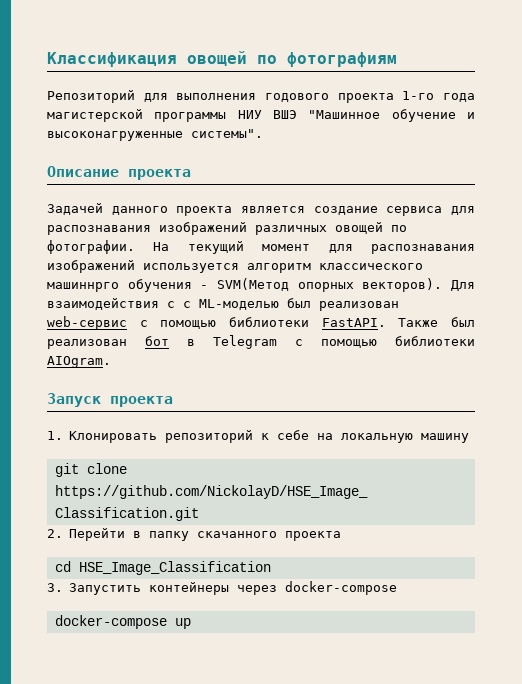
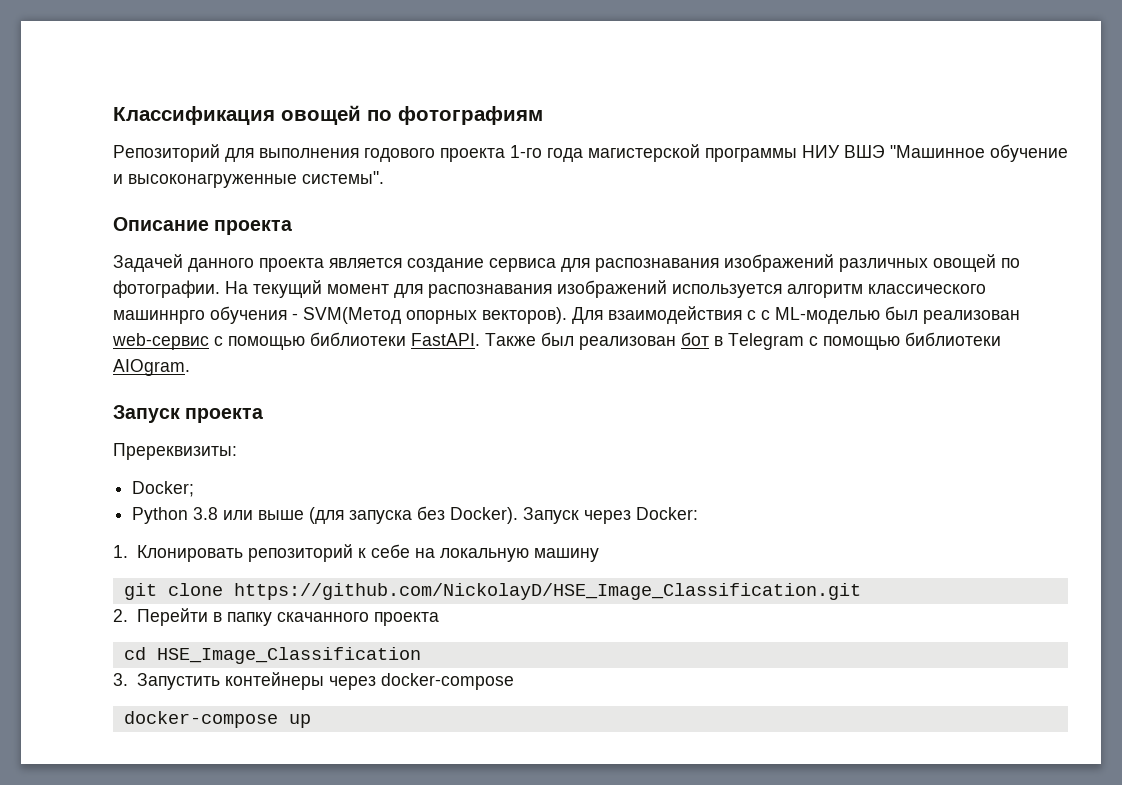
(173, 401) none -> [113,443,237,460] [132,481,195,497] [132,506,699,524] // Пререквизиты: // Docker; // Python 3.8 или выше (для запуска без Docker). Запуск через Docker:

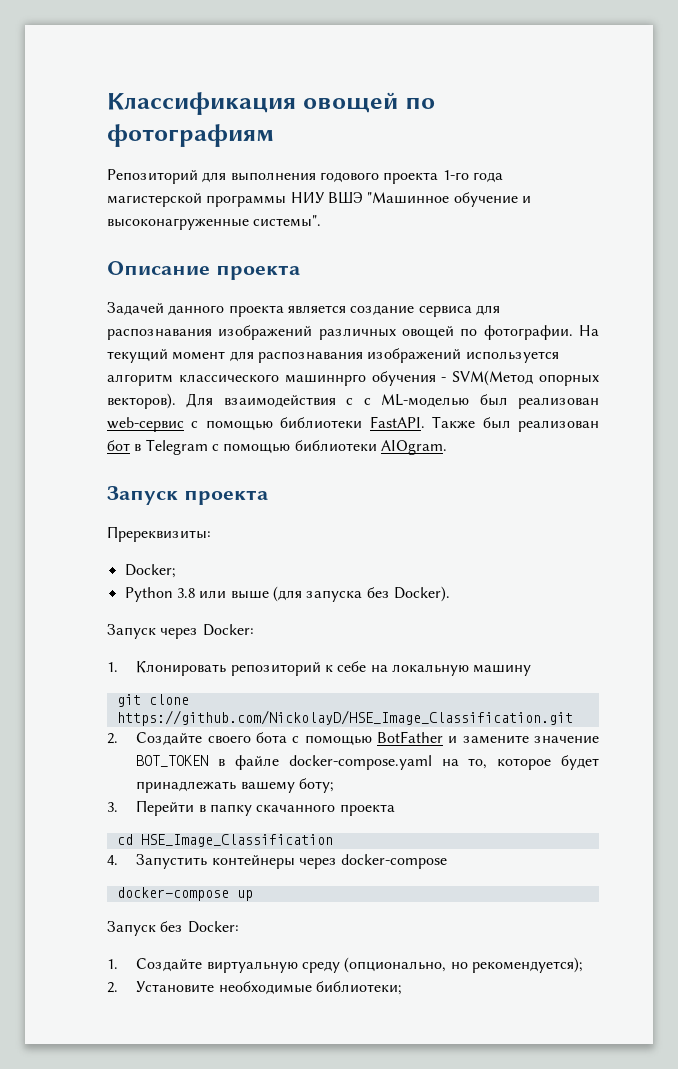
(519, 515) none -> (450, 594) //
(128, 615) none -> [136,731,599,746] [136,755,600,770] [136,778,335,793] [107,802,118,812] Создайте своего бота с помощью BotFather и замените значение BOT_TOKEN в файле docker-compose.yaml на то, которое будет принадлежать вашему боту; // 3.
[113,673,128,686] 3. -> [107,855,118,865] 4.
(311, 721) none -> [107,921,239,936] [107,957,584,973] [107,981,403,995] // Запуск без Docker: // 1. Создайте виртуальную среду (опционально, но рекомендуется); // 2. Установите необходимые библиотеки;

